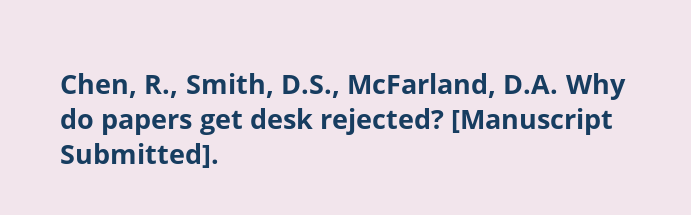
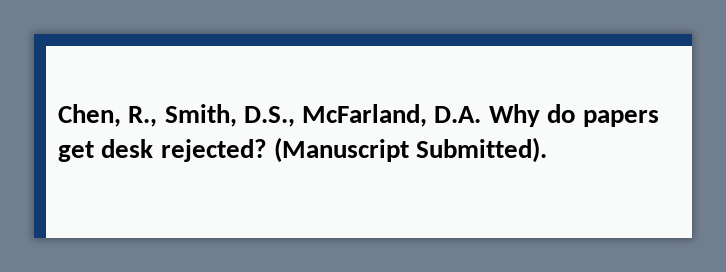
[451,108,614,135] [60,143,219,168] [Manuscript Submitted]. -> [273,137,548,163] (Manuscript Submitted).

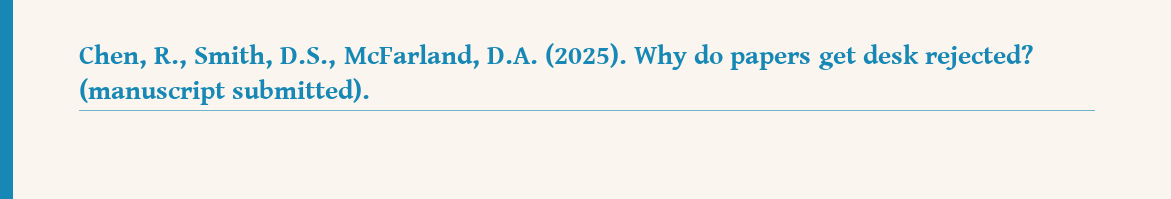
(482, 114) none -> [544,43,627,68] (2025).
[273,137,548,163] (Manuscript Submitted). -> [79,78,371,105] (manuscript submitted).

